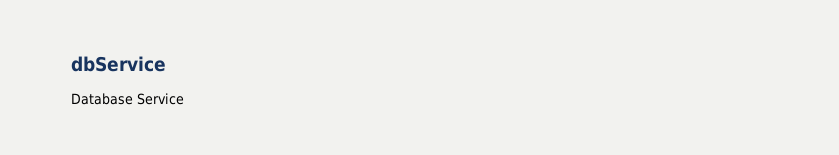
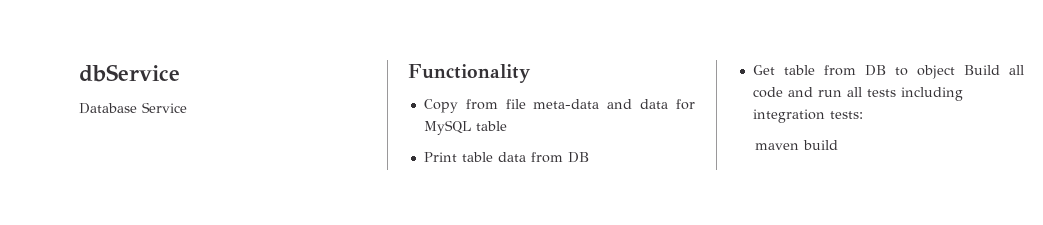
(184, 99) none -> [408,64,531,83] [423,99,695,113] [423,120,507,135] [423,152,589,163] [752,65,1024,79] [752,87,963,101] [752,109,863,123] [755,140,839,150] // Functionality // Copy from file meta-data and data for MySQL table // Print table data from DB // Get table from DB to object Build all code and run all tests including integration tests: // maven build

